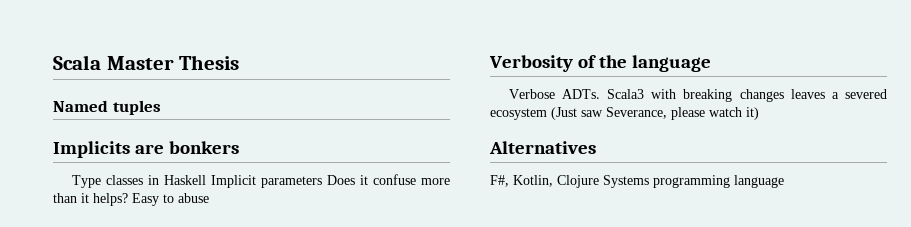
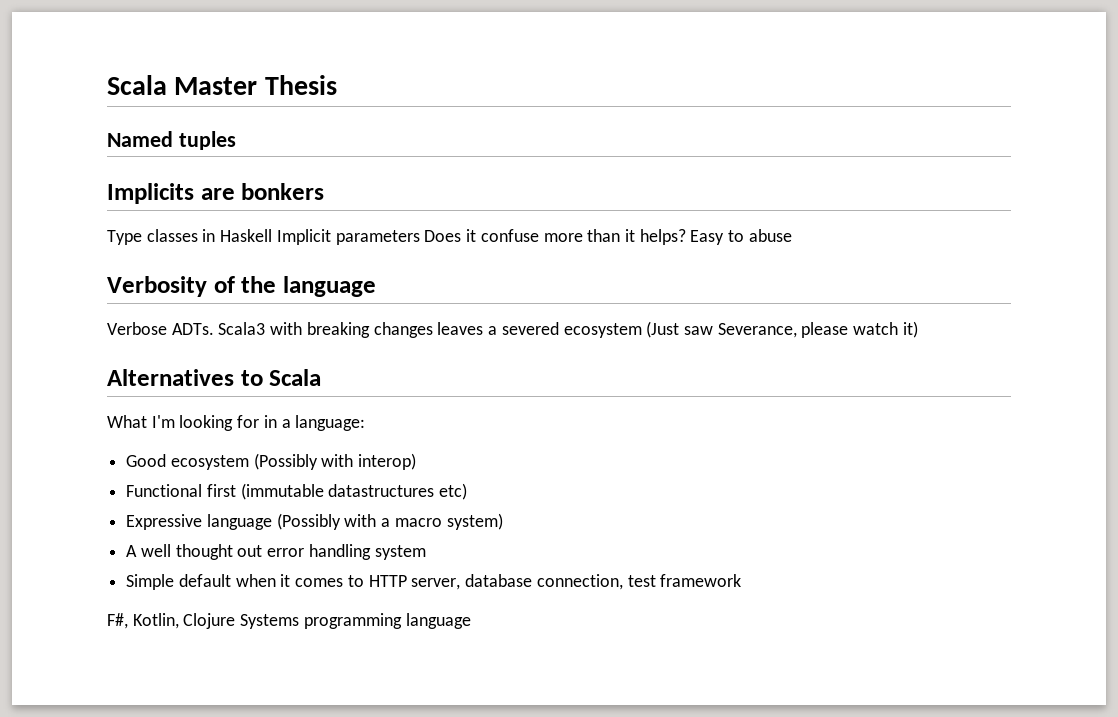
(596, 147) none -> [240,369,322,386] [107,415,366,431] [126,453,417,470] [126,483,468,500] [126,513,503,530] [126,544,426,560] [126,574,742,590] to Scala // What I'm looking for in a language: // Good ecosystem (Possibly with interop) // Functional first (immutable datastructures etc) // Expressive language (Possibly with a macro system) // A well thought out error handling system // Simple default when it comes to HTTP server, database connection, test framework

